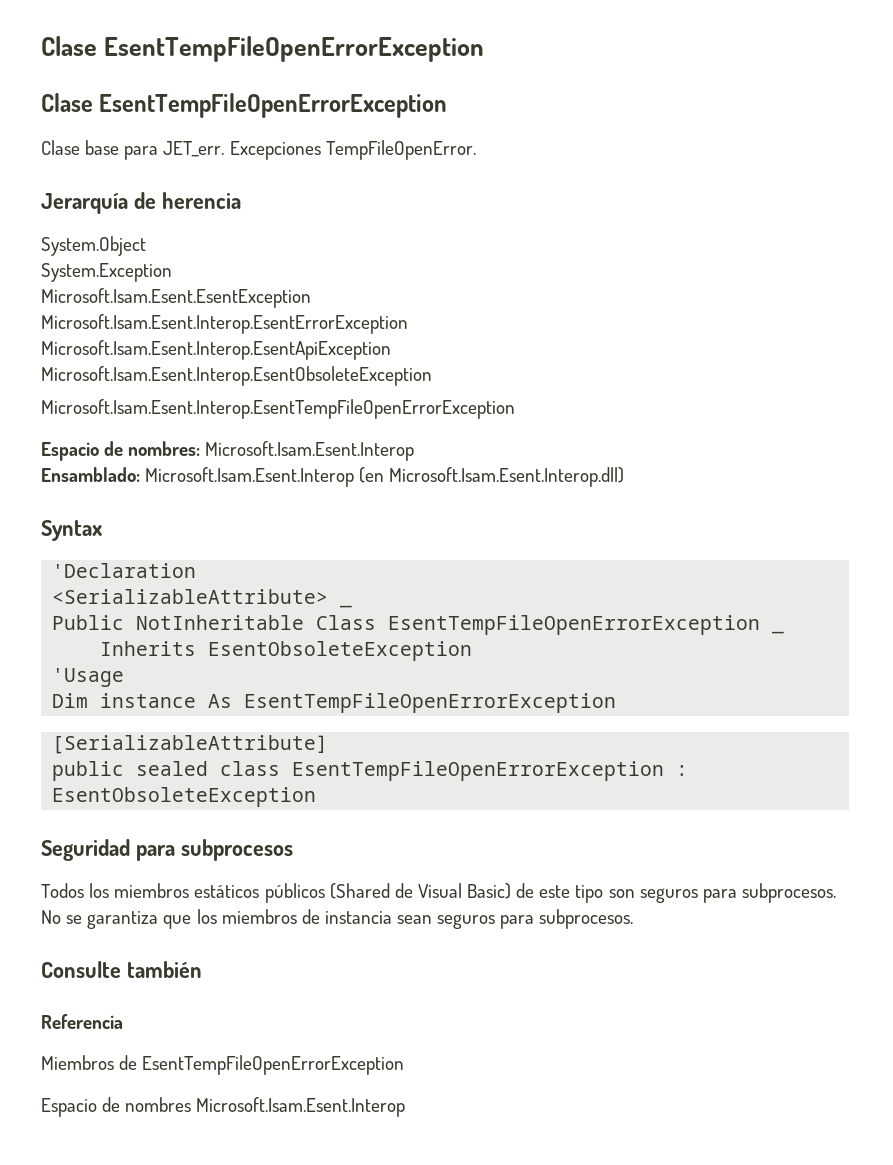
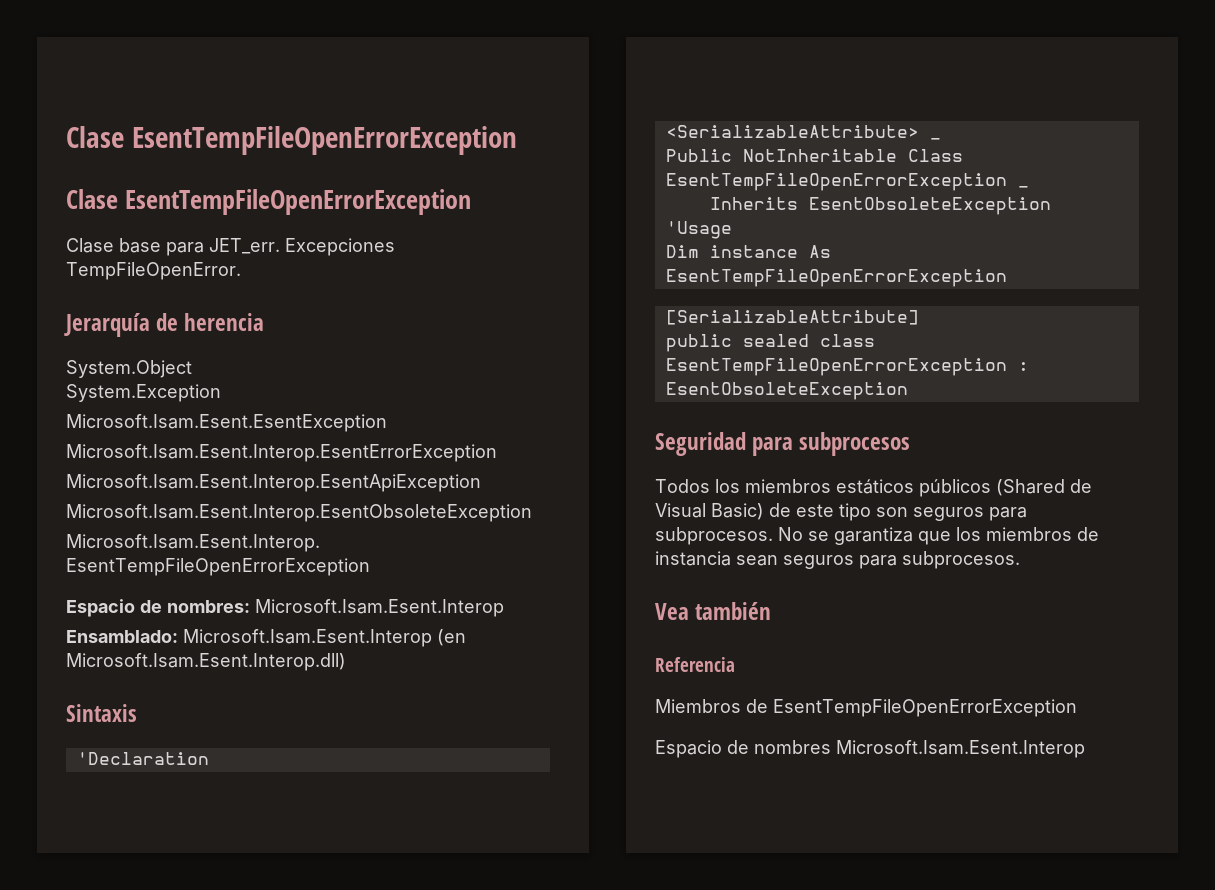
[41,520,102,541] Syntax -> [66,704,137,722] Sintaxis
[41,961,121,978] Consulte -> [655,603,689,620] Vea

